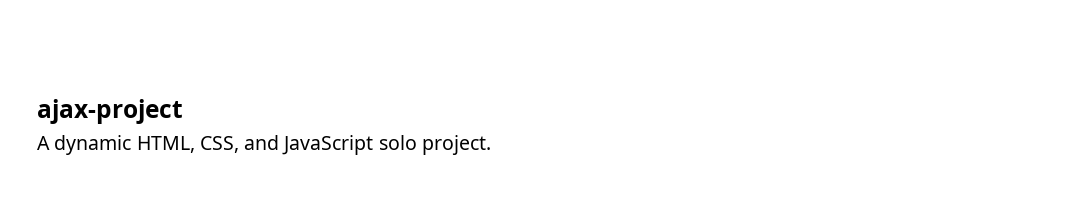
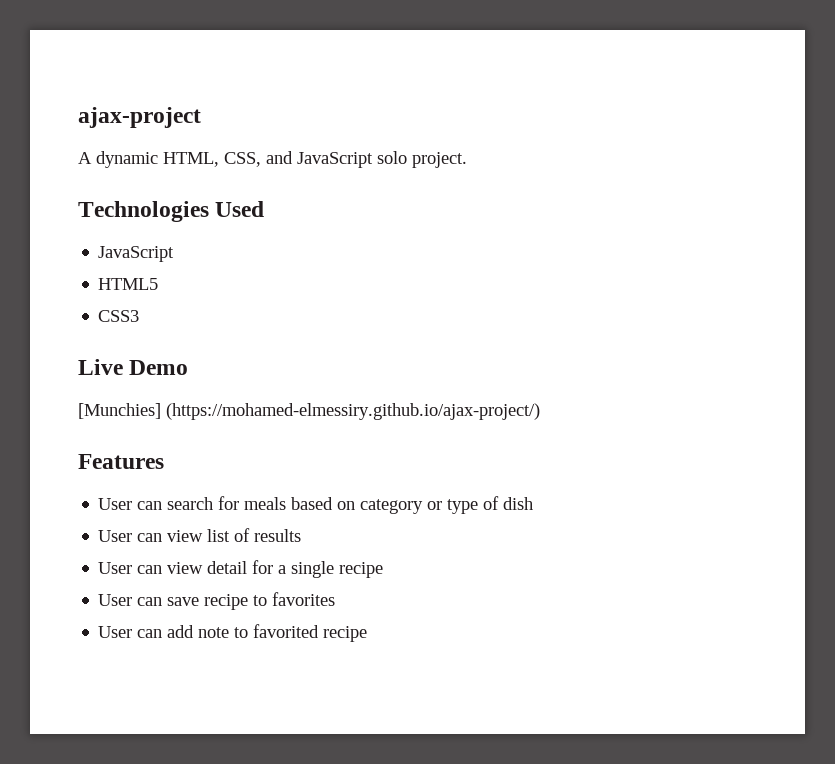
(491, 145) none -> [78,201,265,222] [98,246,175,262] [98,278,159,290] [98,310,140,322] [78,359,189,375] [78,403,540,420] [78,454,164,469] [98,496,534,514] [98,528,302,542] [98,560,384,578] [98,592,336,610] [98,624,368,642] // Technologies Used // JavaScript // HTML5 // CSS3 // Live Demo // [Munchies] (https://mohamed-elmessiry.github.io/ajax-project/) // Features // User can search for meals based on category or type of dish // User can view list of results // User can view detail for a single recipe // User can save recipe to favorites // User can add note to favorited recipe

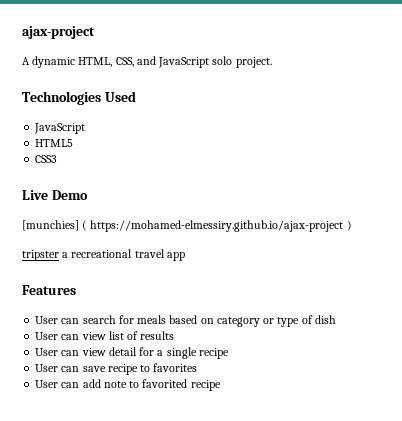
[78,403,540,420] [Munchies] (https://mohamed-elmessiry.github.io/ajax-project/) -> [22,220,352,232] [22,249,185,261] [munchies] ( https://mohamed-elmessiry.github.io/ajax-project ) // tripster a recreational travel app

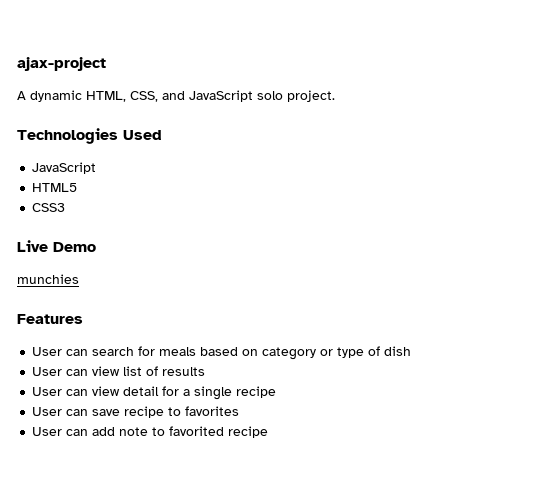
[22,220,352,232] [22,249,185,261] [munchies] ( https://mohamed-elmessiry.github.io/ajax-project ) // tripster a recreational travel app -> [17,274,79,284] munchies

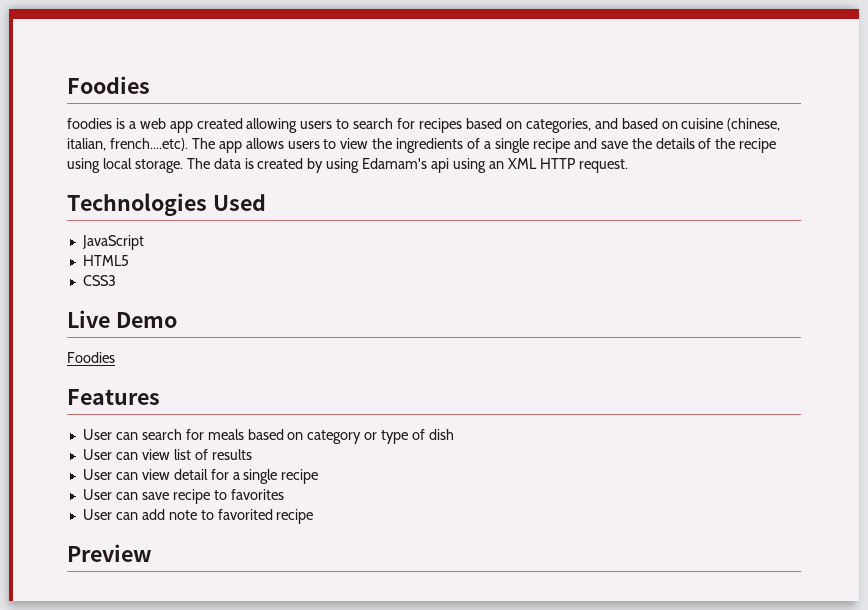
[17,57,106,71] [17,90,335,102] ajax-project // A dynamic HTML, CSS, and JavaScript solo project. -> [67,76,150,94] [67,118,781,133] [67,138,777,153] [67,158,628,173] Foodies // foodies is a web app created allowing users to search for recipes based on categories, and based on cuisine (chinese, italian, french....etc). The app allows users to view the ingredients of a single recipe and save the details of the recipe using local storage. The data is created by using Edamam's api using an XML HTTP request.
[17,274,79,284] munchies -> [67,352,115,363] Foodies
(269, 432) none -> [67,544,152,562] // Preview

